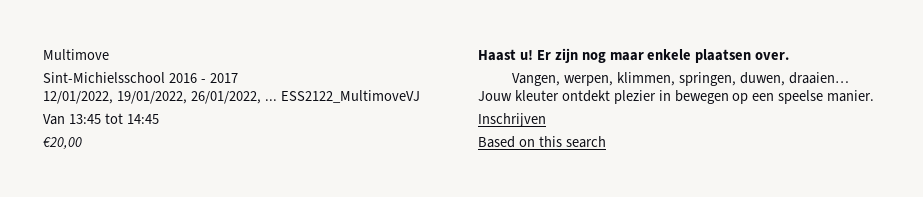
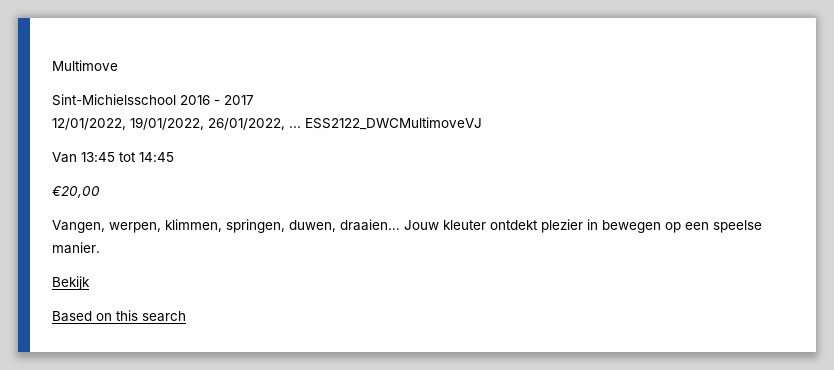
[280,90,420,103] ESS2122_MultimoveVJ -> [305,117,482,130] ESS2122_DWCMultimoveVJ
[478,48,790,63] // Haast u! Er zijn nog maar enkele plaatsen over. -> (100, 192) none
[478,113,546,127] Inschrijven -> [52,276,90,290] Bekijk

